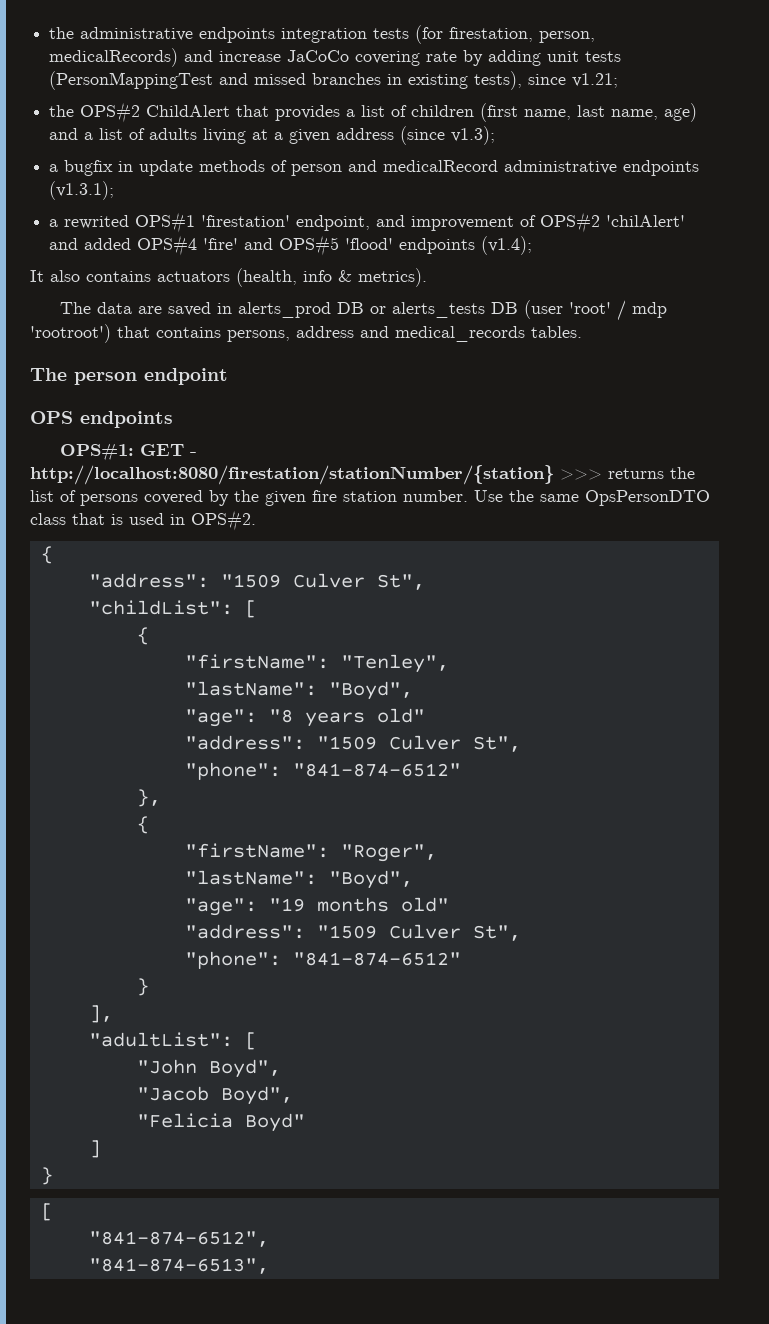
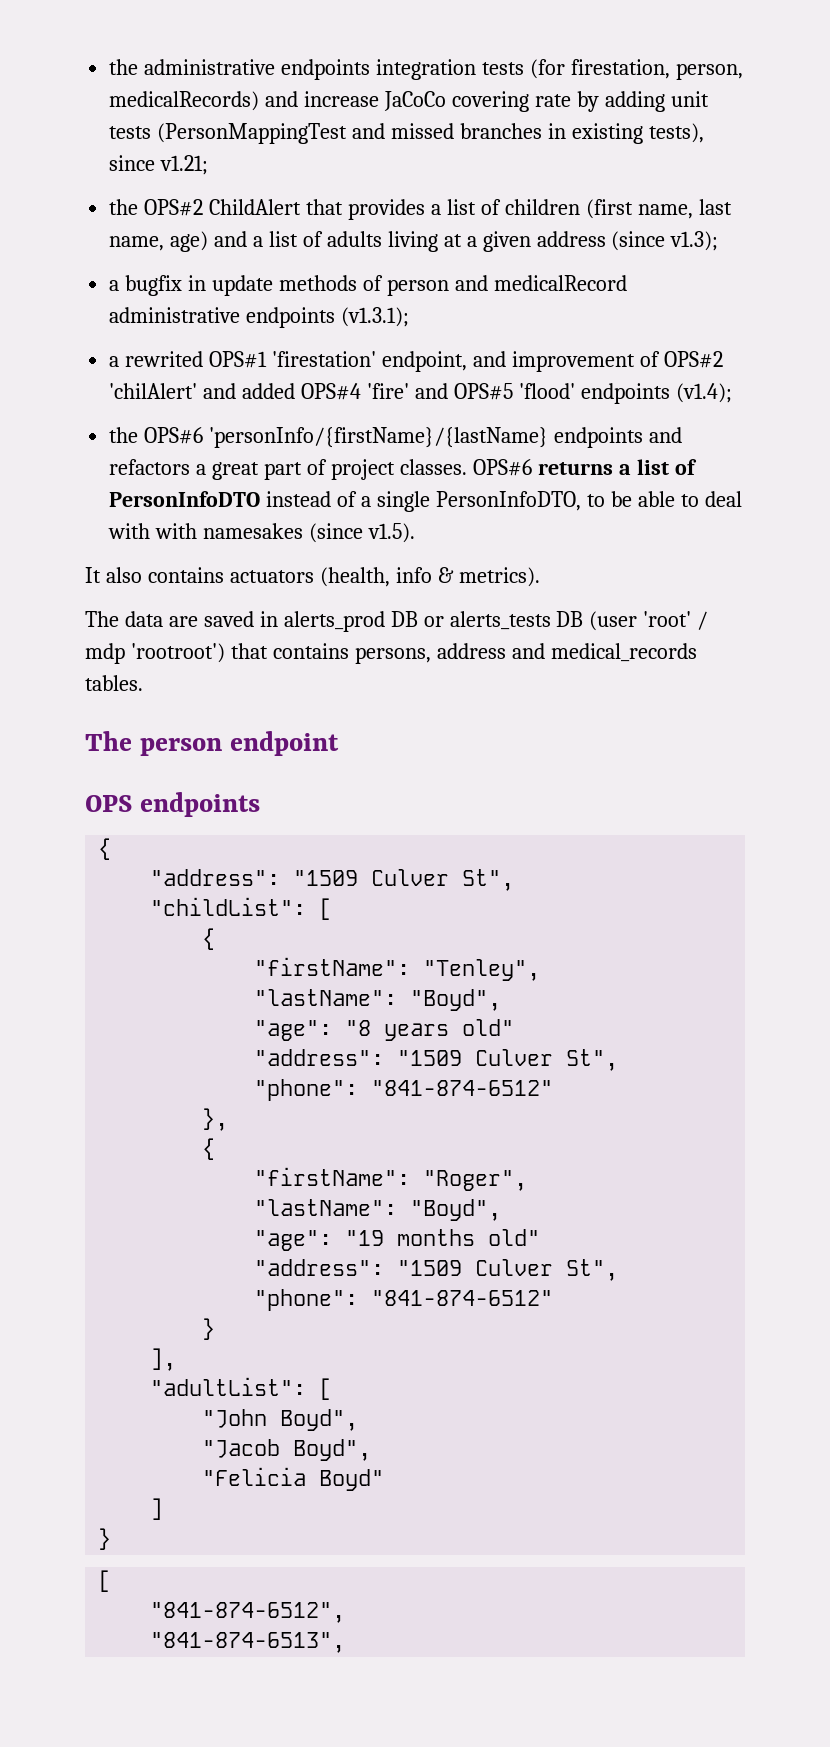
(533, 245) none -> [109,427,682,448] [109,459,697,480] [109,491,742,512] [108,523,415,543] // the OPS#6 'personInfo/{firstName}/{lastName} endpoints and refactors a great part of project classes. OPS#6 returns a list of PersonInfoDTO instead of a single PersonInfoDTO, to be able to deal with with namesakes (since v1.5).
[60,443,198,461] [30,465,695,485] [30,490,710,506] [30,510,256,531] // OPS#1: GET - http://localhost:8080/firestation/stationNumber/{station} >>> returns the list of persons covered by the given fire station number. Use the same OpsPersonDTO class that is used in OPS#2. -> (260, 804) none

